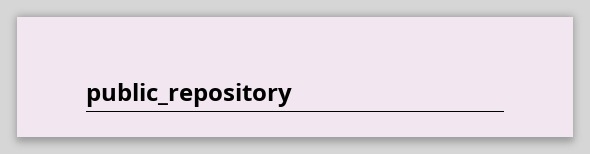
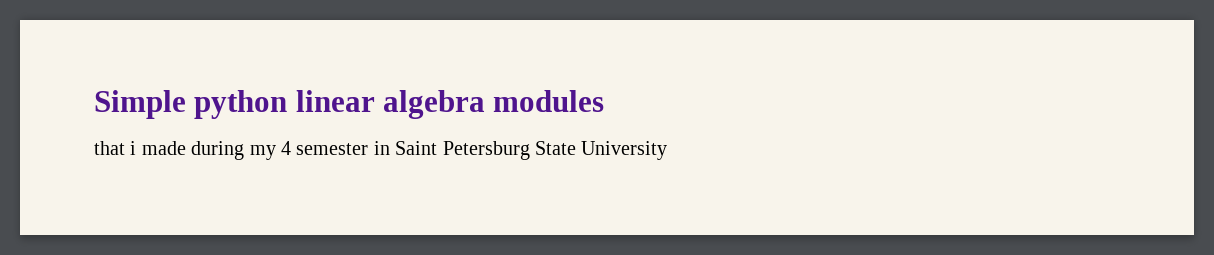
[86,83,292,107] public_repository -> [94,90,605,119] [94,141,668,160] Simple python linear algebra modules // that i made during my 4 semester in Saint Petersburg State University

